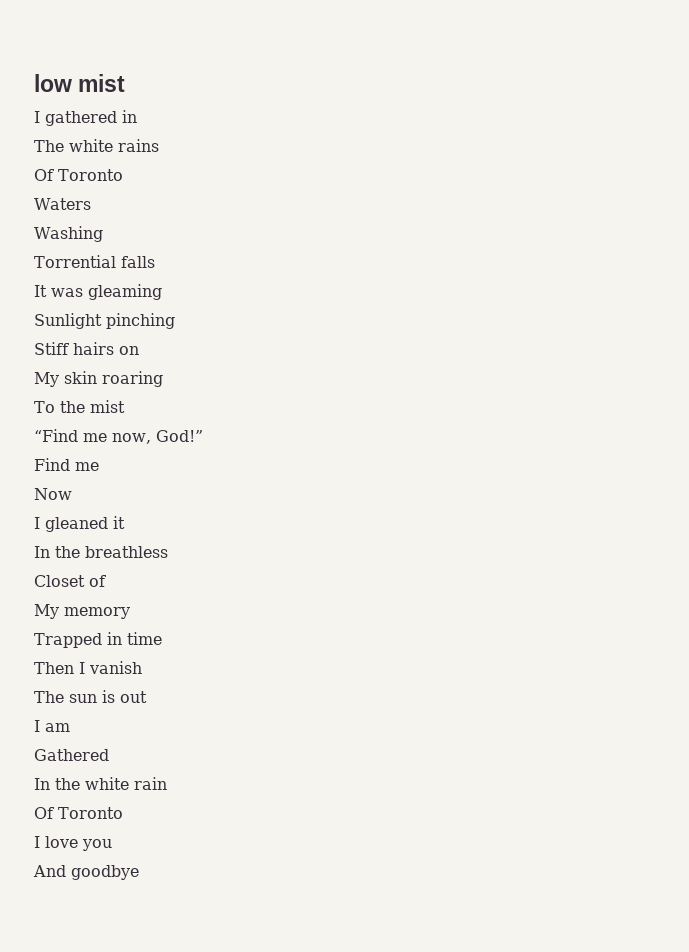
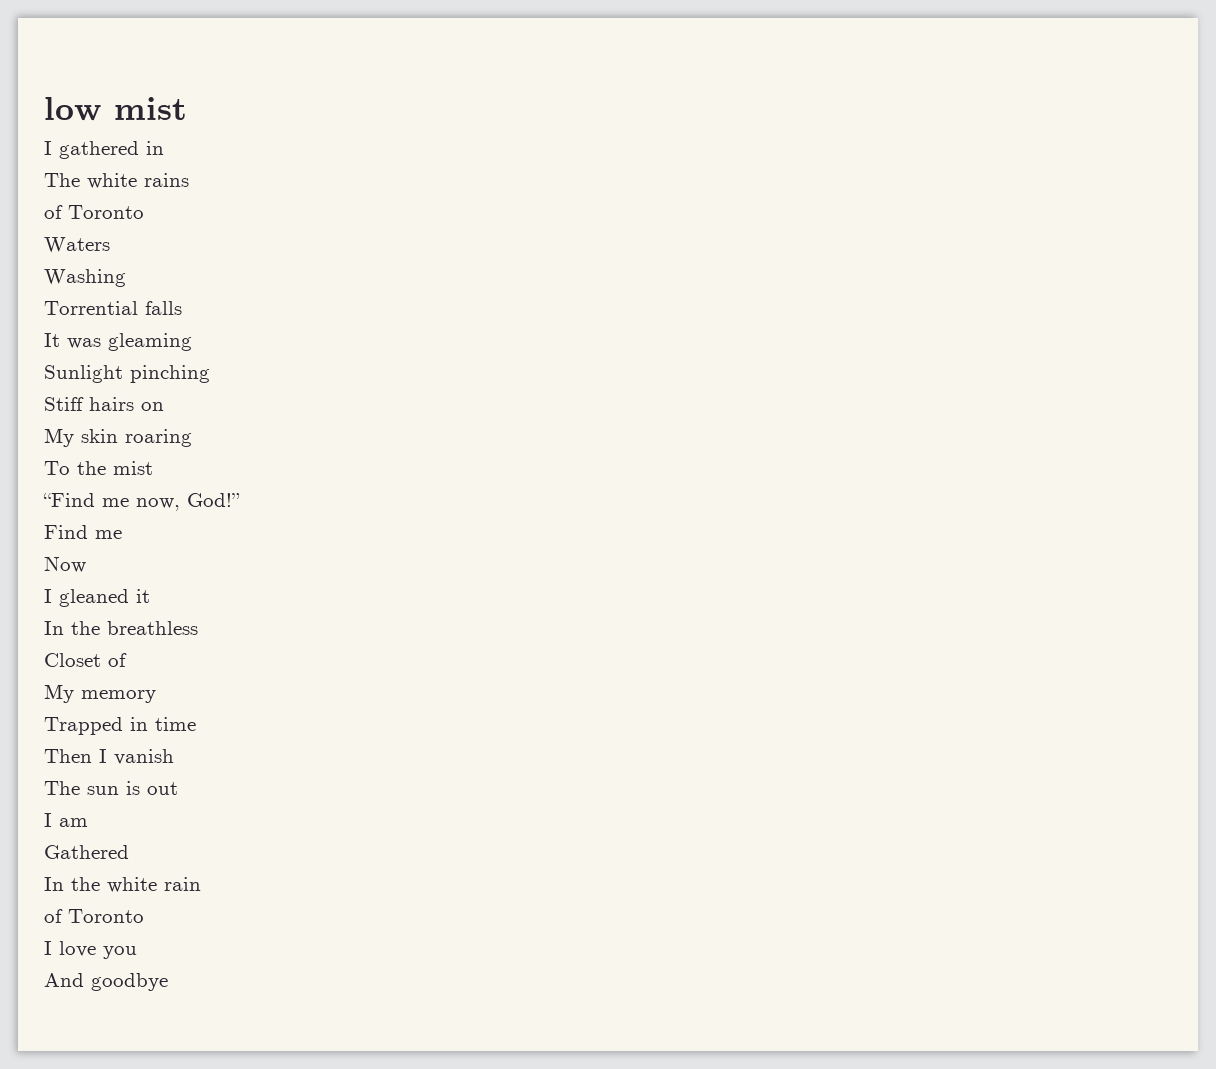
[34,169,54,181] Of -> [44,205,63,219] of
[34,807,54,819] Of -> [44,909,63,923] of

